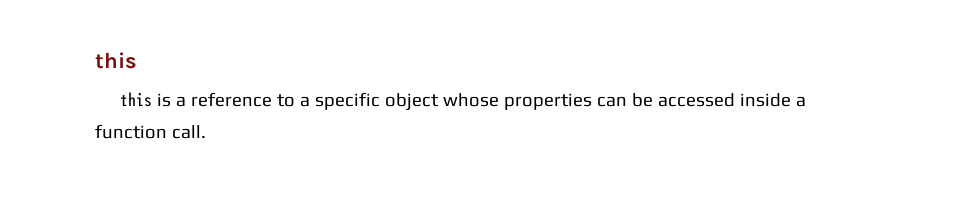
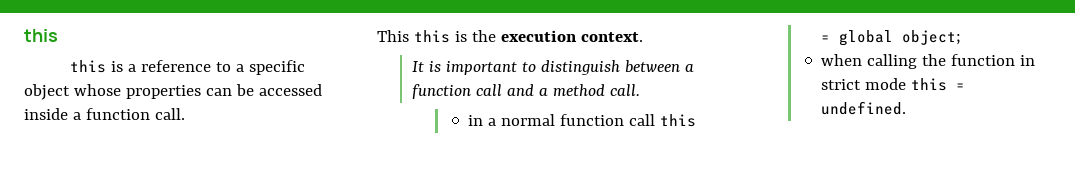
(206, 132) none -> [377,30,643,43] [412,60,695,75] [412,84,641,99] [468,114,697,127] [821,30,962,46] [821,54,1036,69] [821,78,966,91] [821,101,907,115] // This this is the execution context. // It is important to distinguish between a function call and a method call. // in a normal function call this = global object; // when calling the function in strict mode this = undefined.

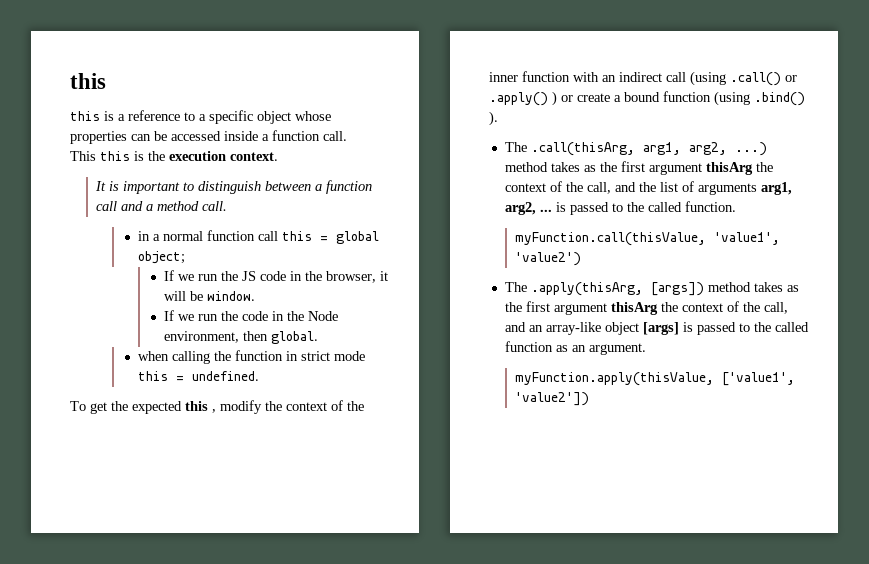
(962, 37) none -> [163,270,388,283] [163,291,255,301] [163,310,338,321] [163,331,318,344] // If we run the JS code in the browser, it will be window. // If we run the code in the Node environment, then global.
(907, 108) none -> [70,400,364,414] [489,71,797,86] [489,91,805,106] [489,111,498,126] [504,142,767,156] [504,161,773,175] [504,181,792,195] [504,201,736,215] [514,232,780,246] [514,252,581,266] [504,282,799,296] [504,301,788,315] [504,322,809,335] [504,341,646,355] [514,372,795,386] [514,392,589,406] // To get the expected this , modify the context of the inner function with an indirect call (using .call() or .apply() ) or create a bound function (using .bind() ). // The .call(thisArg, arg1, arg2, ...) method takes as the first argument thisArg the context of the call, and the list of arguments arg1, arg2, ... is passed to the called function. // myFunction.call(thisValue, 'value1', 'value2') // The .apply(thisArg, [args]) method takes as the first argument thisArg the context of the call, and an array-like object [args] is passed to the called function as an argument. // myFunction.apply(thisValue, ['value1', 'value2'])

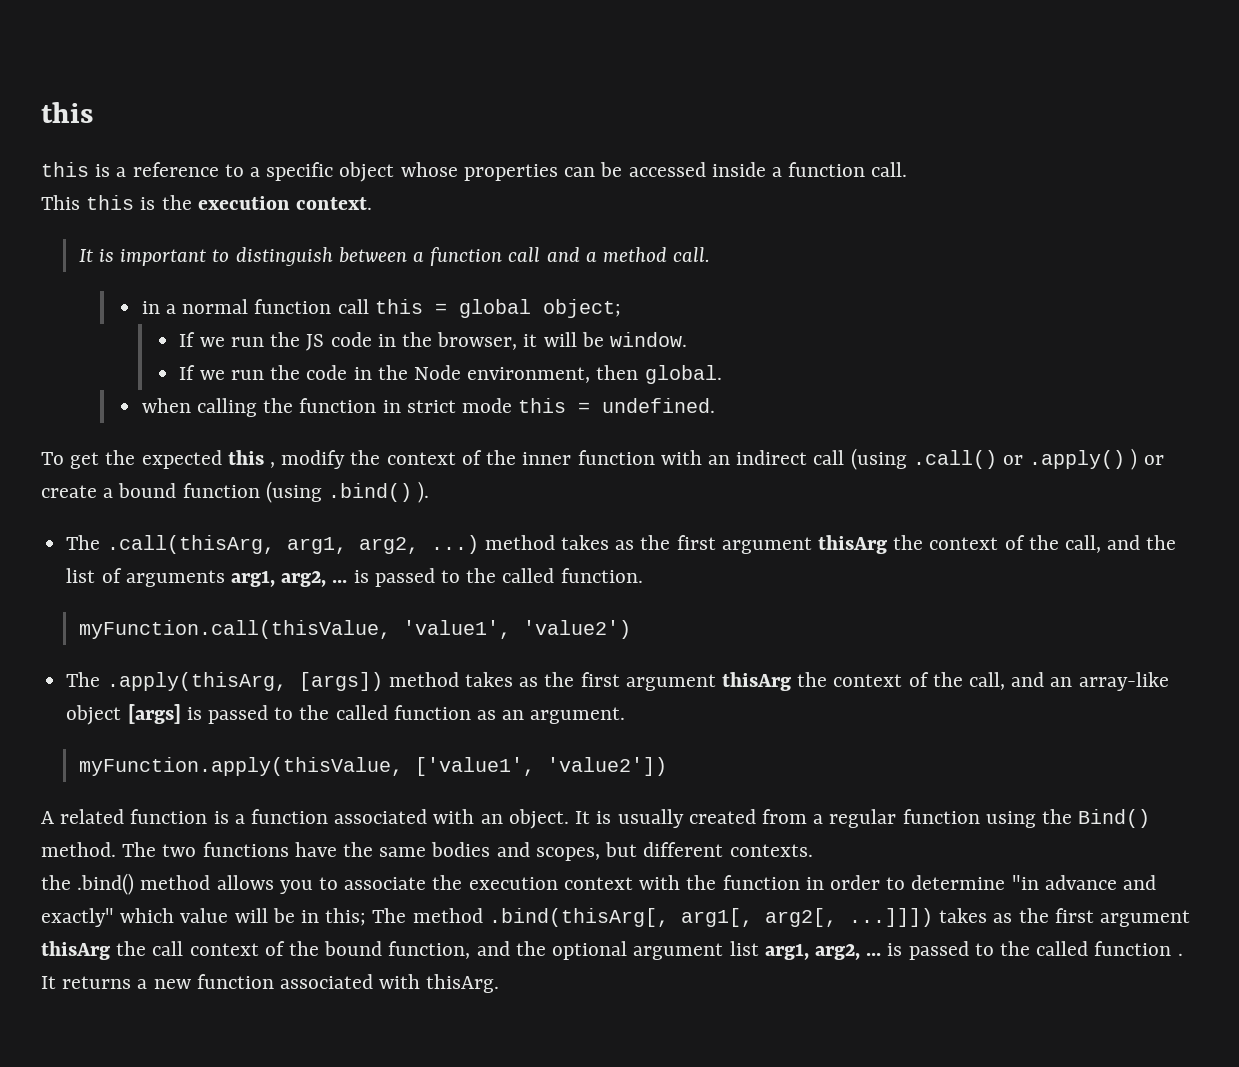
(589, 399) none -> [41,809,1151,829] [41,842,813,861] [41,873,1156,895] [41,908,1190,927] [41,941,1183,960] [41,974,500,993] // A related function is a function associated with an object. It is usually created from a regular function using the Bind() method. The two functions have the same bodies and scopes, but different contexts. // the .bind() method allows you to associate the execution context with the function in order to determine "in advance and exactly" which value will be in this; The method .bind(thisArg[, arg1[, arg2[, ...]]]) takes as the first argument thisArg the call context of the bound function, and the optional argument list arg1, arg2, ... is passed to the called function . It returns a new function associated with thisArg.

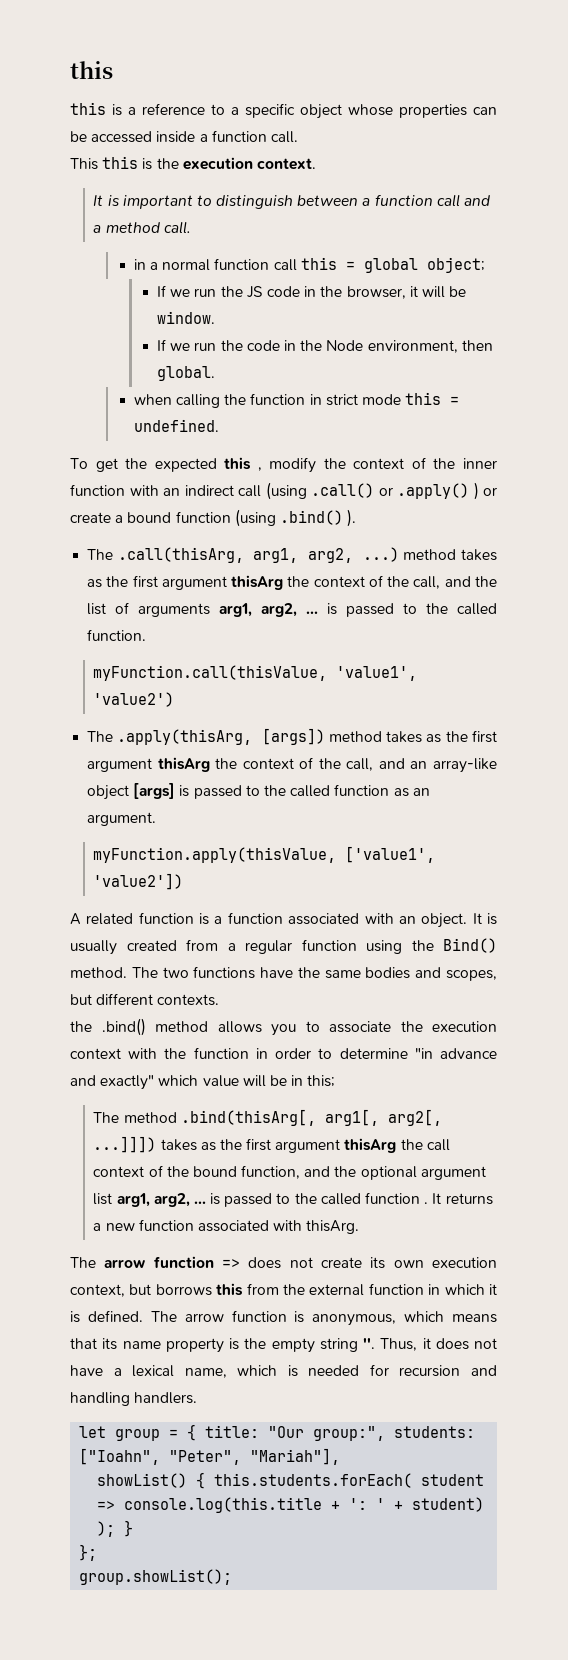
(367, 917) none -> (336, 1081) //
(500, 983) none -> [70,1256,497,1269] [70,1283,497,1297] [70,1310,497,1326] [70,1338,497,1353] [70,1364,497,1378] [70,1392,198,1406] [79,1424,476,1441] [79,1448,341,1465] [97,1472,485,1489] [97,1497,485,1513] [97,1520,134,1537] [79,1544,98,1561] [79,1569,233,1585] // The arrow function => does not create its own execution context, but borrows this from the external function in which it is defined. The arrow function is anonymous, which means that its name property is the empty string ''. Thus, it does not have a lexical name, which is needed for recursion and handling handlers. // let group = { title: "Our group:", students: ["Ioahn", "Peter", "Mariah"], // showList() { this.students.forEach( student => console.log(this.title + ': ' + student) ); } // }; // group.showList();

